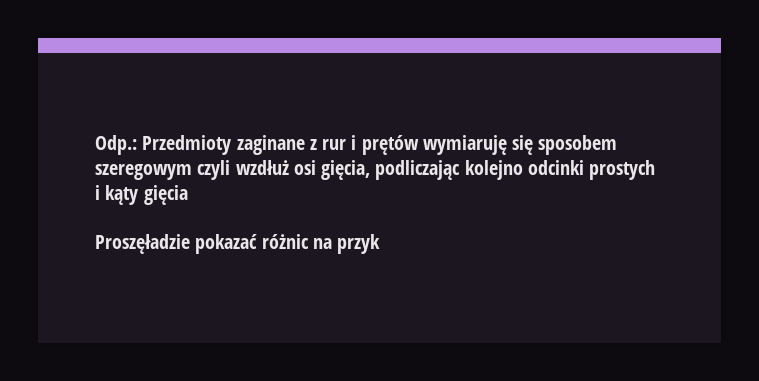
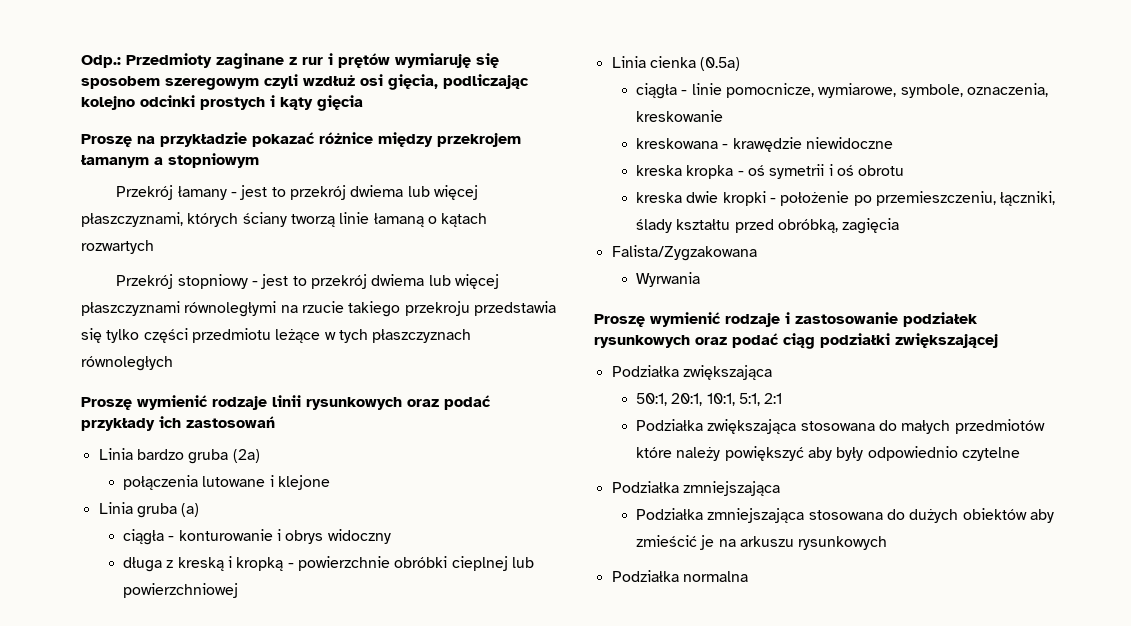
[95,234,381,254] Proszęładzie pokazać różnic na przyk -> [81,132,521,147] [81,153,259,168] [116,185,478,200] [81,212,488,227] [81,240,154,254] [116,274,499,289] [81,301,556,317] [81,328,472,343] [81,356,173,371] [81,395,491,410] [81,416,275,431] [98,448,260,464] [122,475,330,490] [98,502,200,518] [122,529,391,545] [122,556,534,572] [122,583,238,598] [611,56,741,71] [635,83,1048,99] [635,110,723,122] [635,137,893,152] [635,164,905,179] [635,191,1056,206] [635,218,900,234] [611,245,757,261] [635,272,700,287] [594,312,978,327] [594,333,998,349] [611,365,772,380] [635,393,783,406] [635,419,1045,434] [635,446,1020,461] [611,481,780,496] [635,508,1054,523] [635,535,888,550] [611,570,748,582] Proszę na przykładzie pokazać różnice między przekrojem łamanym a stopniowym // Przekrój łamany - jest to przekrój dwiema lub więcej płaszczyznami, których ściany tworzą linie łamaną o kątach rozwartych // Przekrój stopniowy - jest to przekrój dwiema lub więcej płaszczyznami równoległymi na rzucie takiego przekroju przedstawia się tylko części przedmiotu leżące w tych płaszczyznach równoległych // Proszę wymienić rodzaje linii rysunkowych oraz podać przykłady ich zastosowań // Linia bardzo gruba (2a) // połączenia lutowane i klejone // Linia gruba (a) // ciągła - konturowanie i obrys widoczny // długa z kreską i kropką - powierzchnie obróbki cieplnej lub powierzchniowej // Linia cienka (0.5a) // ciągła - linie pomocnicze, wymiarowe, symbole, oznaczenia, kreskowanie // kreskowana - krawędzie niewidoczne // kreska kropka - oś symetrii i oś obrotu // kreska dwie kropki - położenie po przemieszczeniu, łączniki, ślady kształtu przed obróbką, zagięcia // Falista/Zygzakowana // Wyrwania // Proszę wymienić rodzaje i zastosowanie podziałek rysunkowych oraz podać ciąg podziałki zwiększającej // Podziałka zwiększająca // 50:1, 20:1, 10:1, 5:1, 2:1 // Podziałka zwiększająca stosowana do małych przedmiotów które należy powiększyć aby były odpowiednio czytelne // Podziałka zmniejszająca // Podziałka zmniejszająca stosowana do dużych obiektów aby zmieścić je na arkuszu rysunkowych // Podziałka normalna

